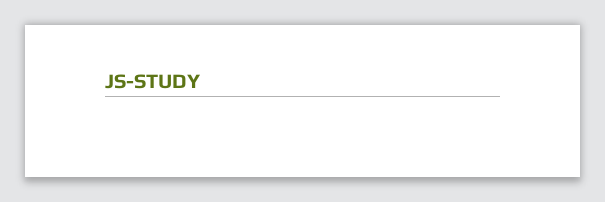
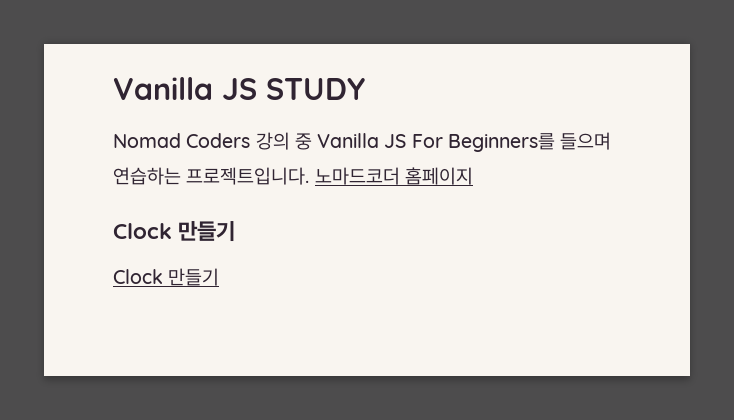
[105,74,201,89] JS-STUDY -> [113,77,365,100] [113,132,612,152] [113,167,473,185] [113,221,236,242] [113,268,220,286] Vanilla JS STUDY // Nomad Coders 강의 중 Vanilla JS For Beginners를 들으며 연습하는 프로젝트입니다. 노마드코더 홈페이지 // Clock 만들기 // Clock 만들기

